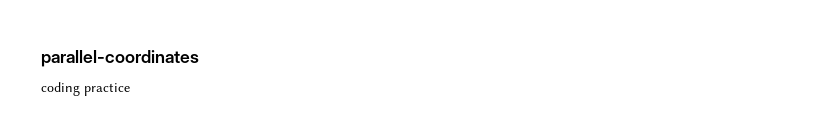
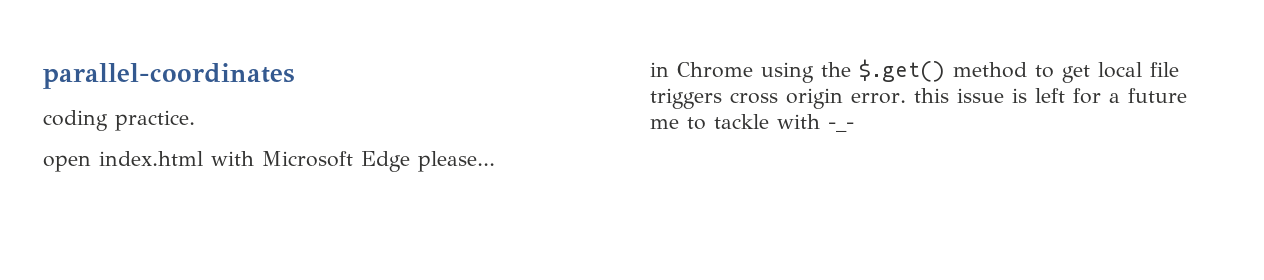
[84,83,130,96] practice -> [115,110,195,131] [43,151,495,172] [650,59,1179,83] [650,88,1187,109] [650,114,854,132] practice. // open index.html with Microsoft Edge please... // in Chrome using the $.get() method to get local file triggers cross origin error. this issue is left for a future me to tackle with -_-

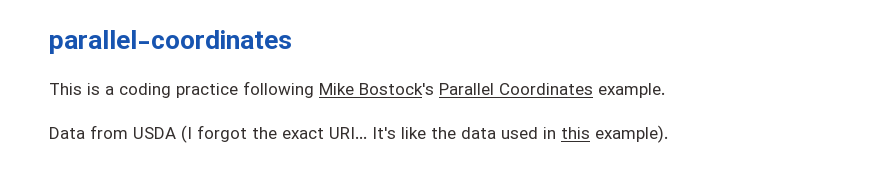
[43,110,195,131] [43,151,495,172] [650,59,1179,83] [650,88,1187,109] [650,114,854,132] coding practice. // open index.html with Microsoft Edge please... // in Chrome using the $.get() method to get local file triggers cross origin error. this issue is left for a future me to tackle with -_- -> [49,81,665,98] [49,125,668,143] This is a coding practice following Mike Bostock's Parallel Coordinates example. // Data from USDA (I forgot the exact URI... It's like the data used in this example).

